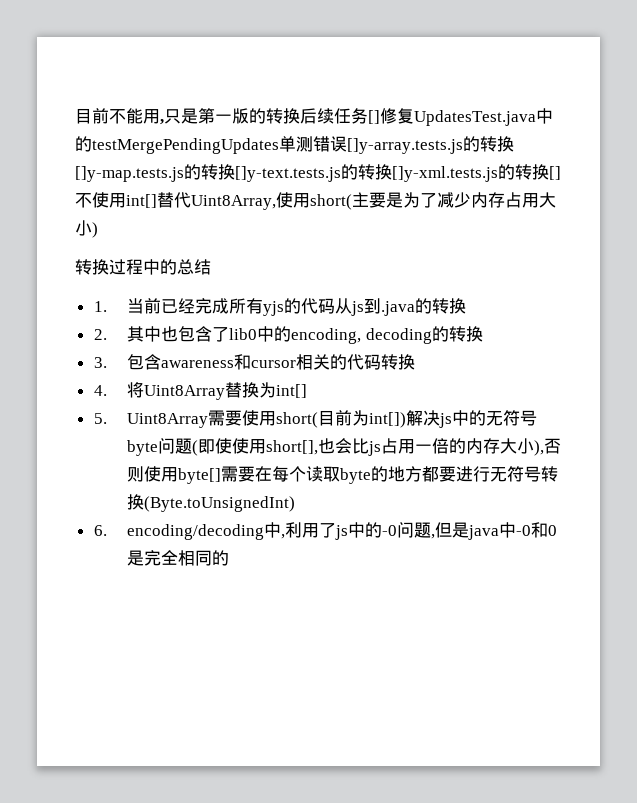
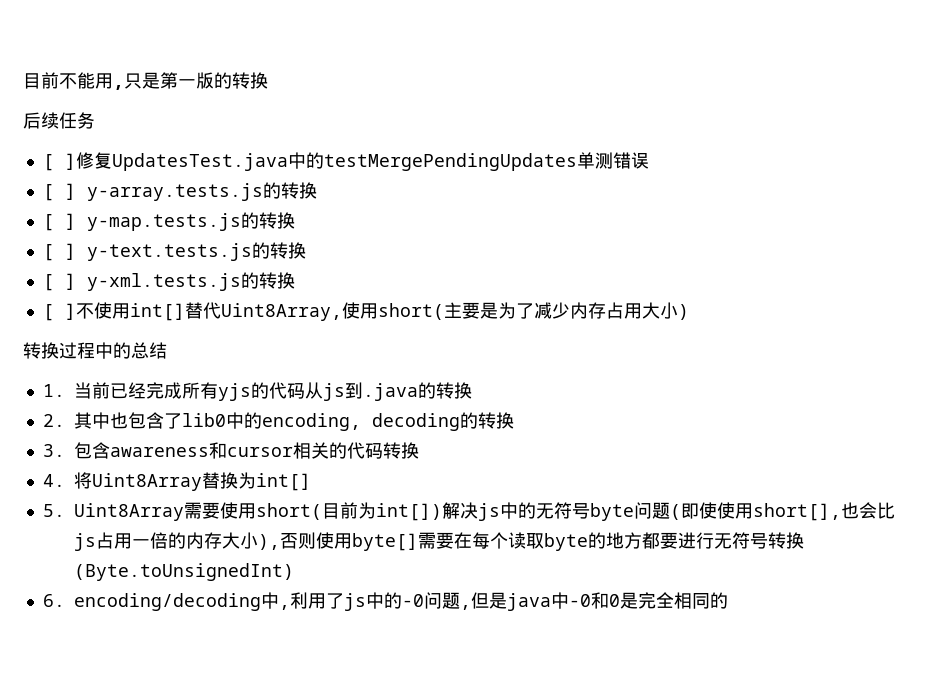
(300, 116) none -> (268, 80) //
[368,110,380,124] [] -> [42,153,76,171] // [ ]
[347,136,514,154] [75,164,561,182] []y-array.tests.js的转换[]y-map.tests.js的转换[]y-text.tests.js的转换[]y-xml.tests.js的转换[] -> [42,182,317,201] [42,212,295,231] [42,242,306,261] [42,272,295,291] [42,303,76,321] // [ ] y-array.tests.js的转换 // [ ] y-map.tests.js的转换 // [ ] y-text.tests.js的转换 // [ ] y-xml.tests.js的转换 // [ ]

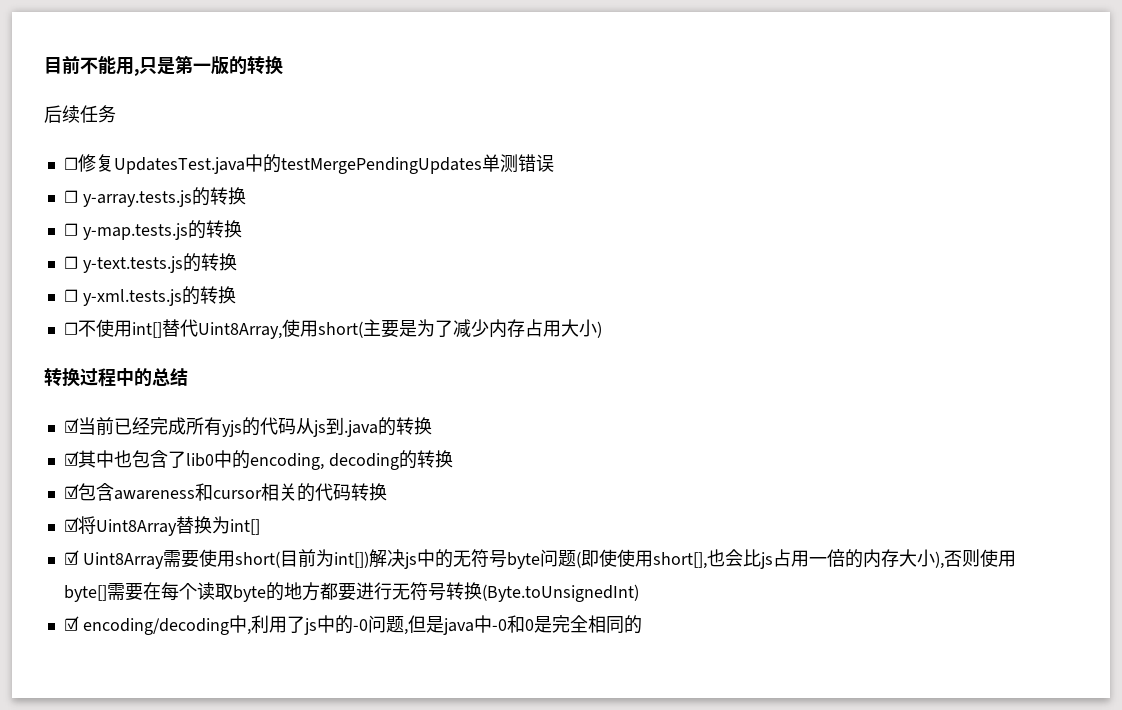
[42,153,76,171] [ ] -> [63,157,78,170] ☐
[42,183,76,201] [ ] -> [63,190,78,203] ☐
[42,213,76,231] [ ] -> [63,223,78,236] ☐
[42,243,76,261] [ ] -> [63,256,78,269] ☐
[42,273,76,291] [ ] -> [63,289,78,302] ☐
[42,303,76,321] [ ] -> [63,322,78,335] ☐
[42,384,65,397] 1. -> [63,418,79,433] ☑
[42,414,65,427] 2. -> [63,451,79,466] ☑
[42,444,65,457] 3. -> [63,484,79,499] ☑
[42,474,65,487] 4. -> [63,517,79,532] ☑
[42,504,65,517] 5. -> [63,550,79,565] ☑
[42,594,65,607] 6. -> [63,616,79,631] ☑

